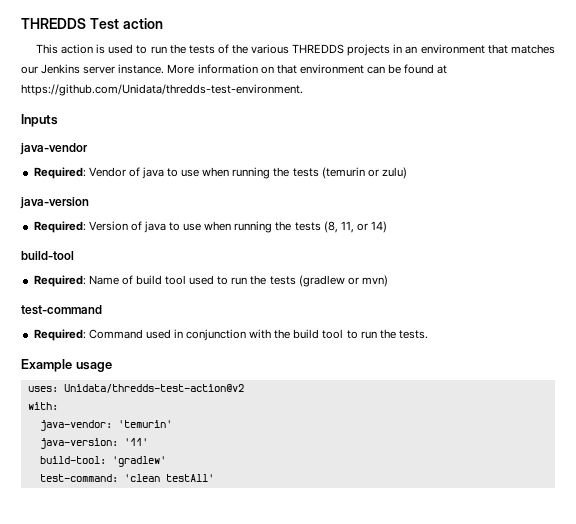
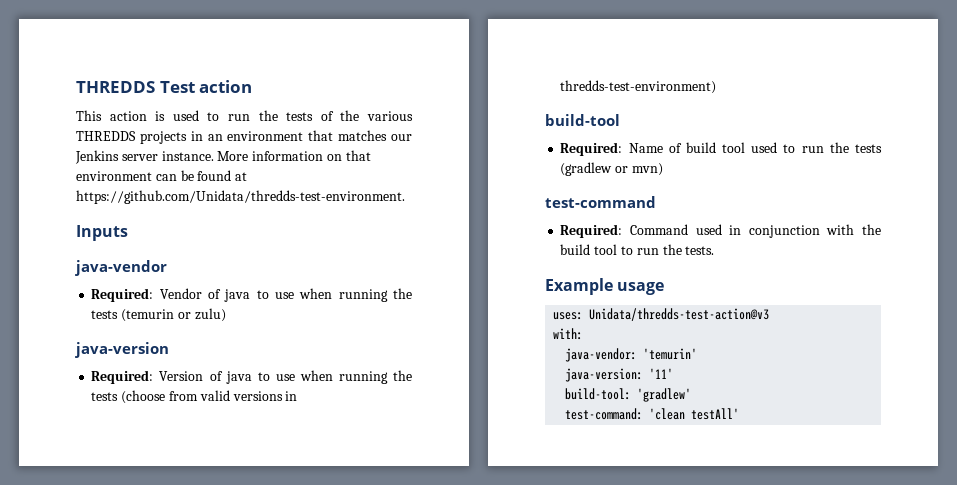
[323,221,388,233] (8, 11, or 14) -> [121,390,298,404] [560,80,717,94] (choose from valid versions in thredds-test-environment)
[63,384,244,393] Unidata/thredds-test-action@v2 -> [589,308,770,321] Unidata/thredds-test-action@v3

